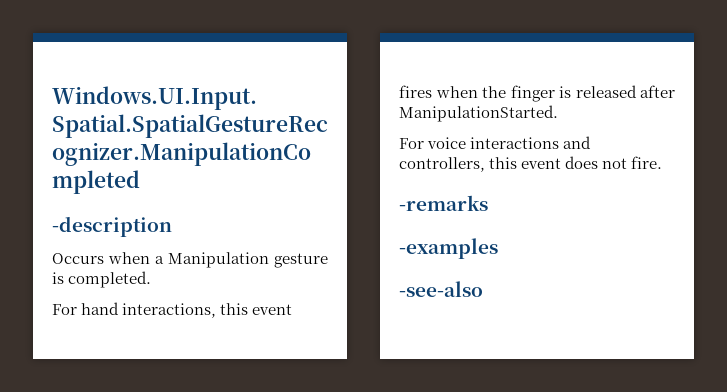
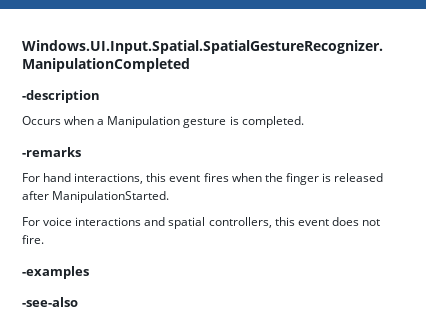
(152, 279) none -> [22,147,81,157] // -remarks
(592, 142) none -> [168,217,206,229] spatial
[399,195,488,211] // -remarks -> (44, 239) none

